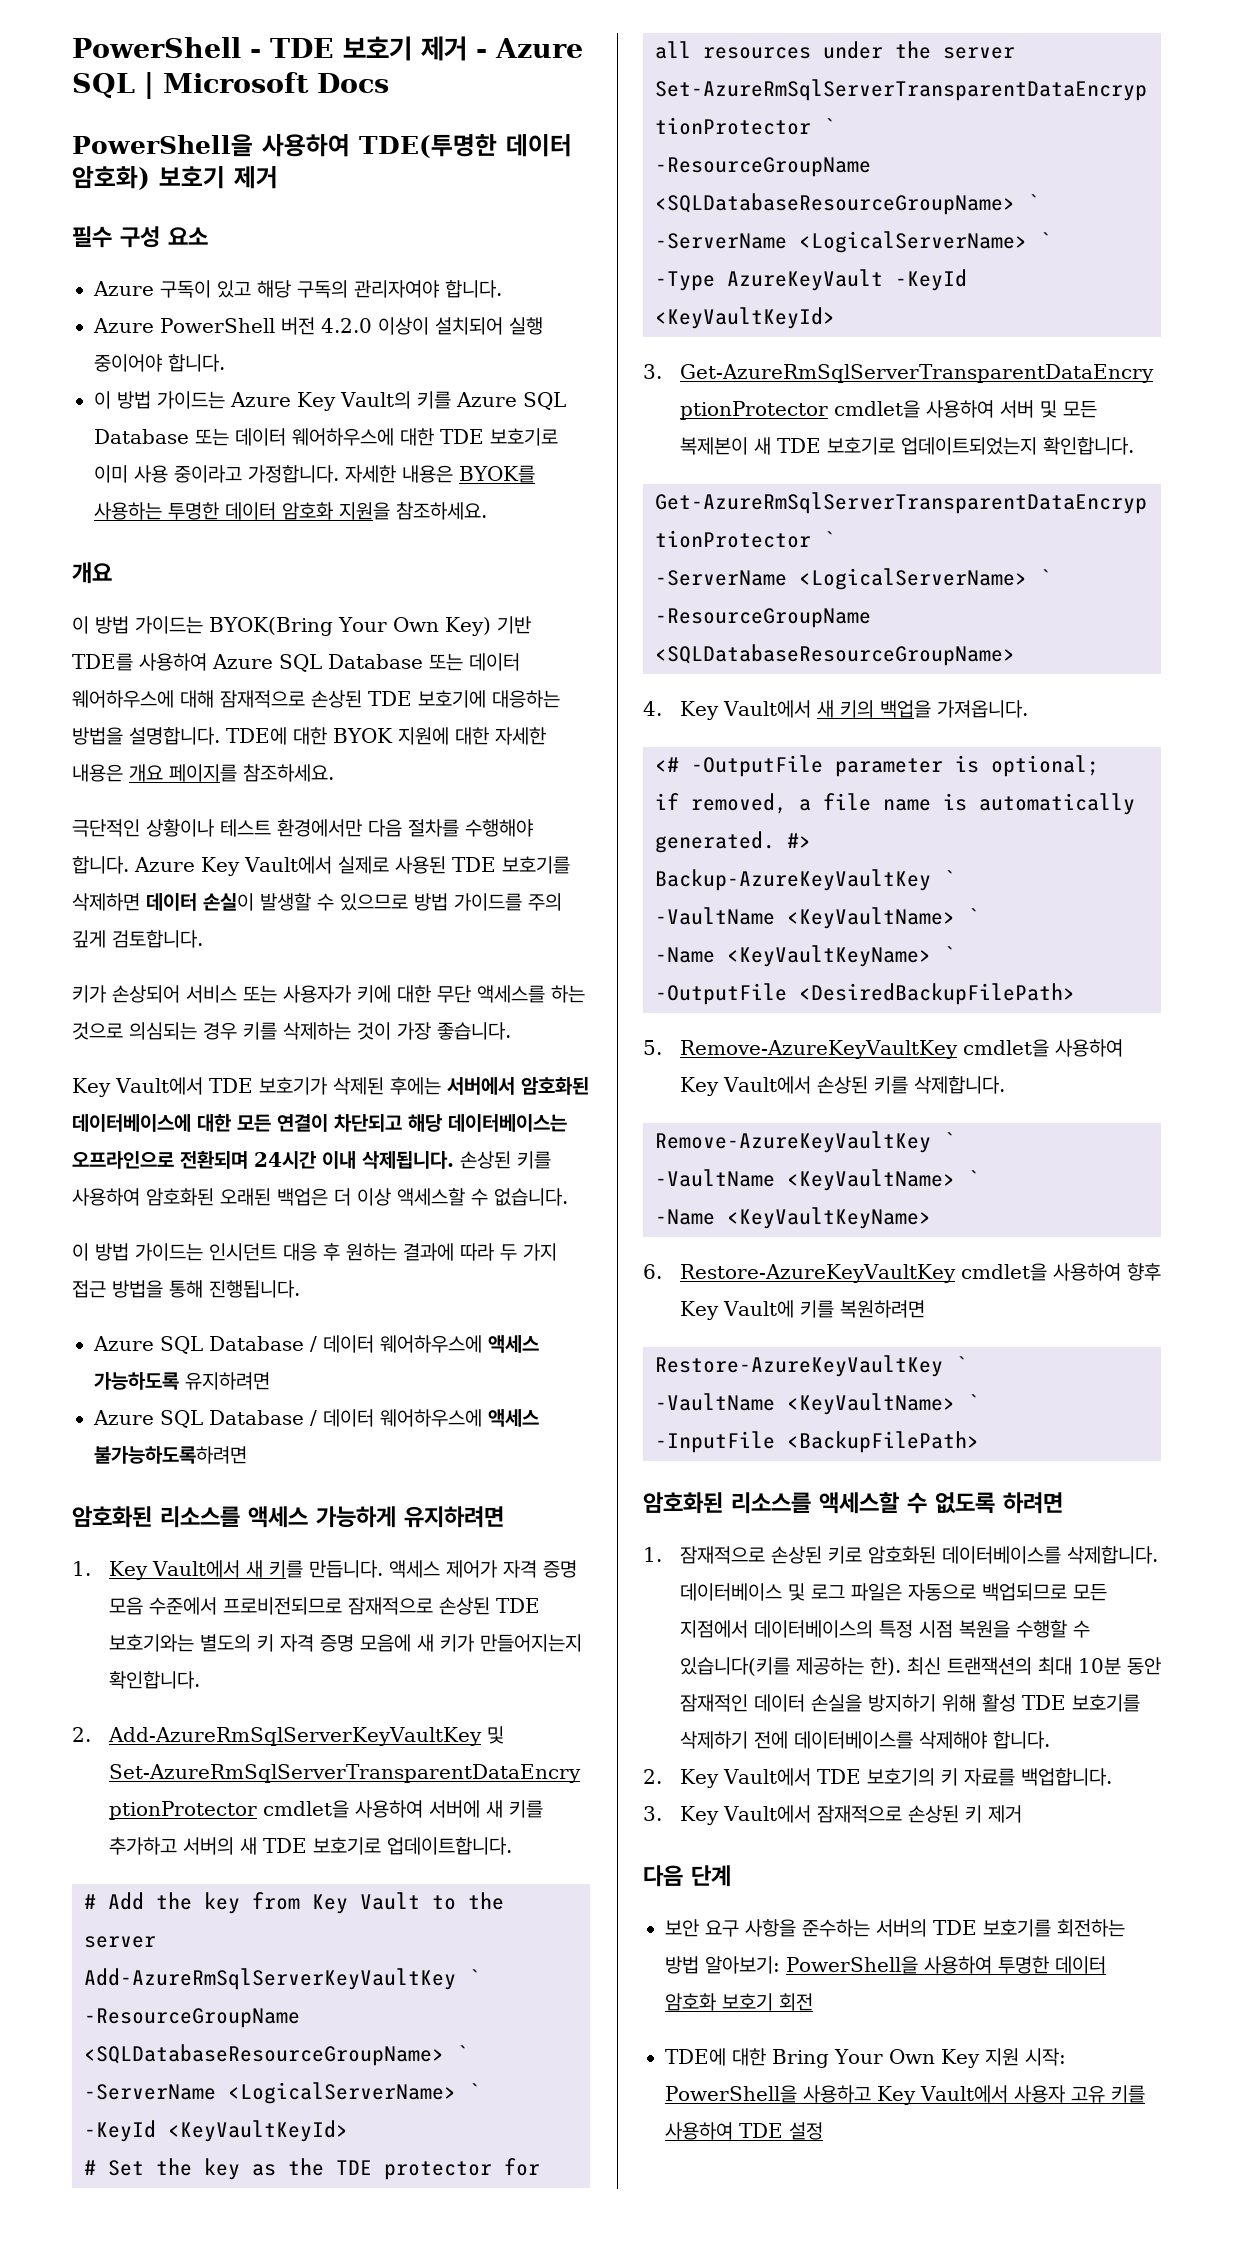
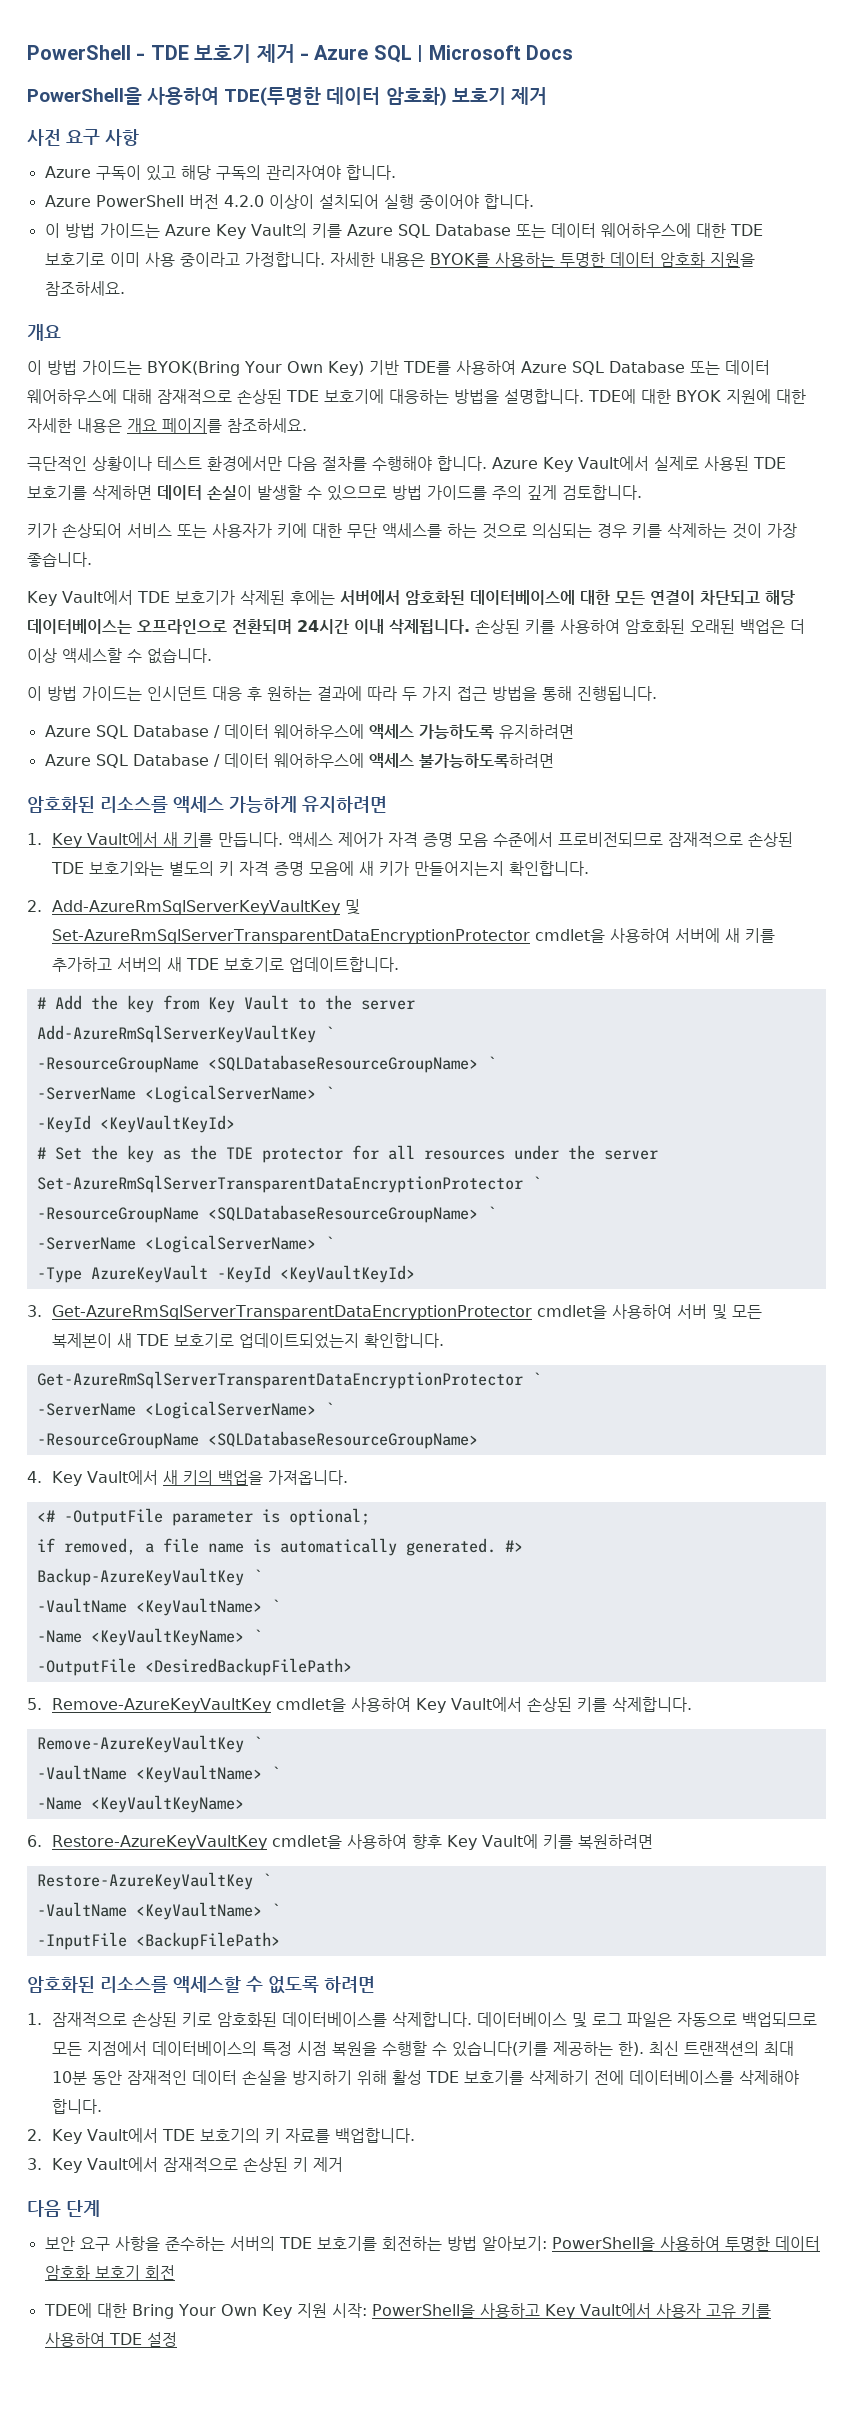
[72,226,208,248] 필수 구성 요소 -> [27,129,139,146] 사전 요구 사항

